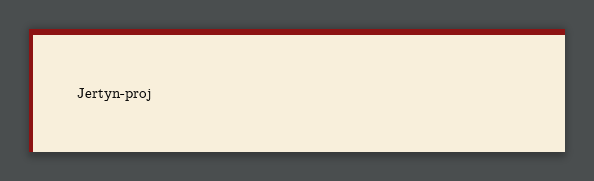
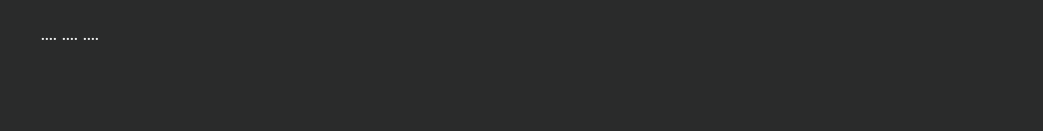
[77,88,152,101] Jertyn-proj -> [41,37,99,40] .... .... ....

